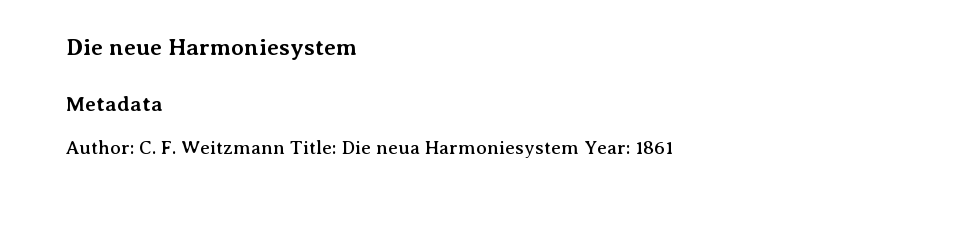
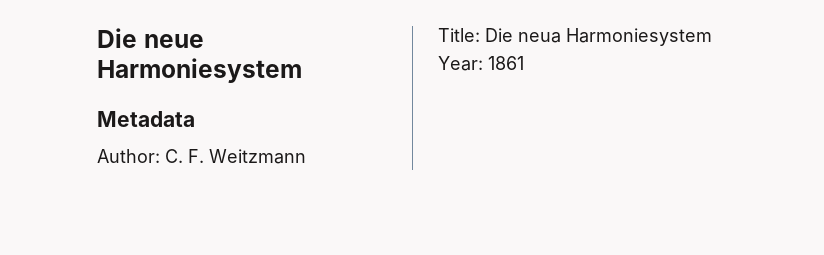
(286, 147) none -> (306, 156) //
(579, 149) none -> (712, 37) //

